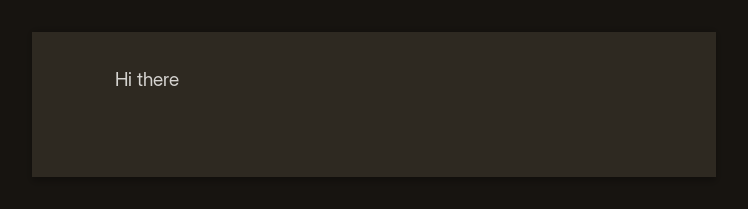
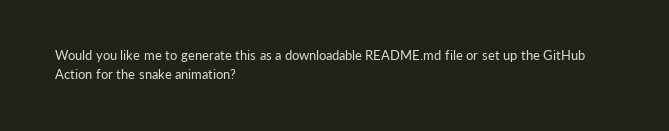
[115,72,180,86] Hi there -> [55,50,586,62] [55,69,237,79] Would you like me to generate this as a downloadable README.md file or set up the GitHub Action for the snake animation?

